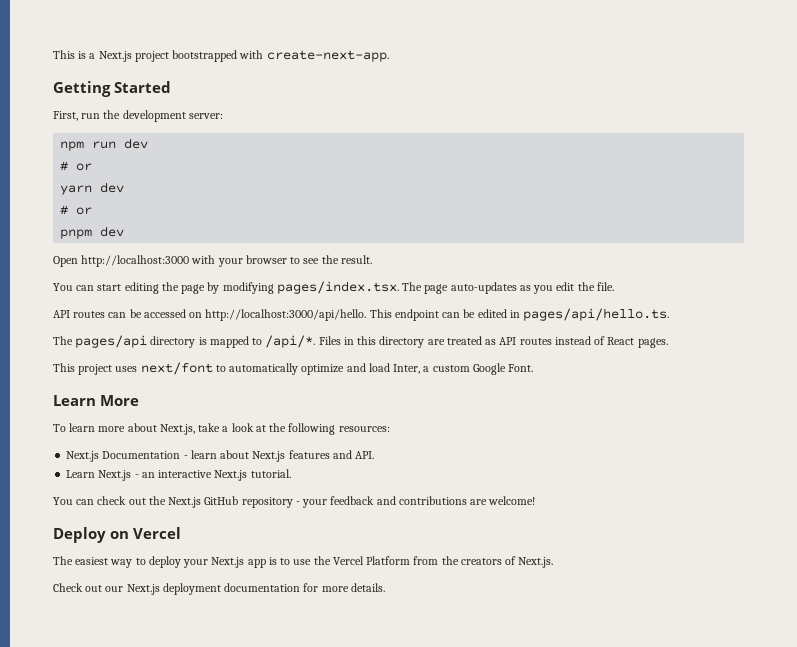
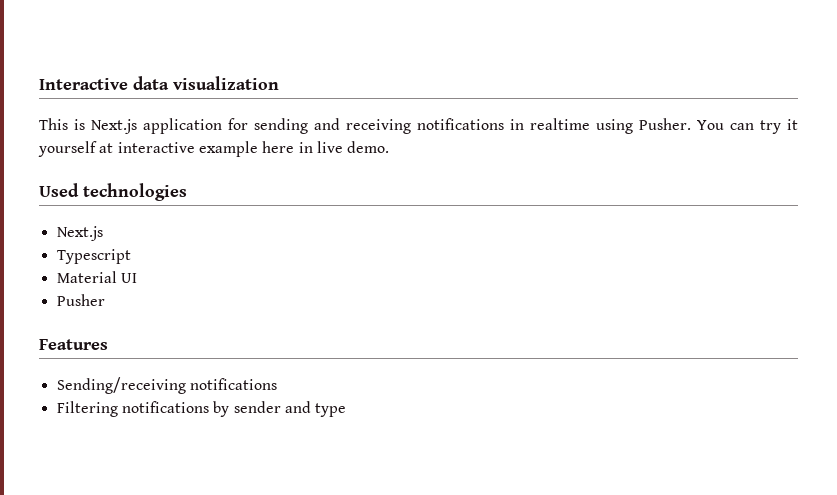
[53,50,389,62] [53,81,171,97] [53,110,223,122] [60,138,149,151] [60,161,93,171] [60,182,125,195] [60,205,93,215] [60,226,125,239] [53,255,372,267] [53,281,614,294] [53,308,670,321] [53,335,668,348] [53,362,534,375] [53,395,139,406] [53,423,390,435] [66,450,375,462] [66,469,291,481] [53,496,536,508] [53,527,181,543] [53,556,554,568] [53,583,385,595] This is a Next.js project bootstrapped with create-next-app. // Getting Started // First, run the development server: // npm run dev // # or // yarn dev // # or // pnpm dev // Open http://localhost:3000 with your browser to see the result. // You can start editing the page by modifying pages/index.tsx. The page auto-updates as you edit the file. // API routes can be accessed on http://localhost:3000/api/hello. This endpoint can be edited in pages/api/hello.ts. // The pages/api directory is mapped to /api/*. Files in this directory are treated as API routes instead of React pages. // This project uses next/font to automatically optimize and load Inter, a custom Google Font. // Learn More // To learn more about Next.js, take a look at the following resources: // Next.js Documentation - learn about Next.js features and API. // Learn Next.js - an interactive Next.js tutorial. // You can check out the Next.js GitHub repository - your feedback and contributions are welcome! // Deploy on Vercel // The easiest way to deploy your Next.js app is to use the Vercel Platform from the creators of Next.js. // Check out our Next.js deployment documentation for more details. -> [39,76,279,90] [39,118,798,134] [38,141,390,157] [39,183,187,201] [56,226,103,241] [56,249,131,264] [56,271,137,283] [56,294,105,306] [39,339,108,350] [56,377,277,394] [56,401,347,417] Interactive data visualization // This is Next.js application for sending and receiving notifications in realtime using Pusher. You can try it yourself at interactive example here in live demo. // Used technologies // Next.js // Typescript // Material UI // Pusher // Features // Sending/receiving notifications // Filtering notifications by sender and type

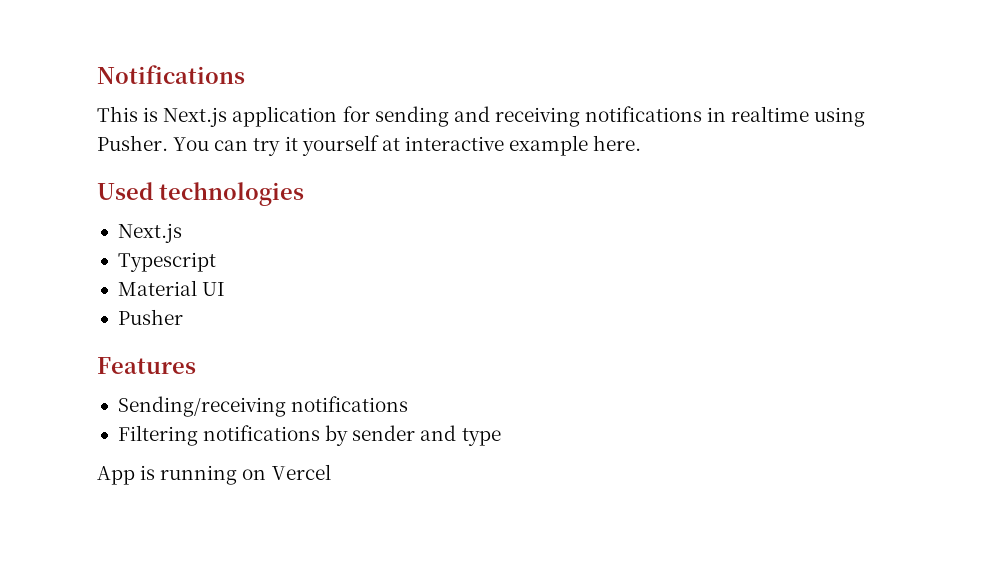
[39,76,279,90] Interactive data visualization -> [97,65,245,84] Notifications
[262,141,390,153] here in live demo. -> [593,135,642,151] here.
(347, 410) none -> [97,464,331,485] // App is running on Vercel

